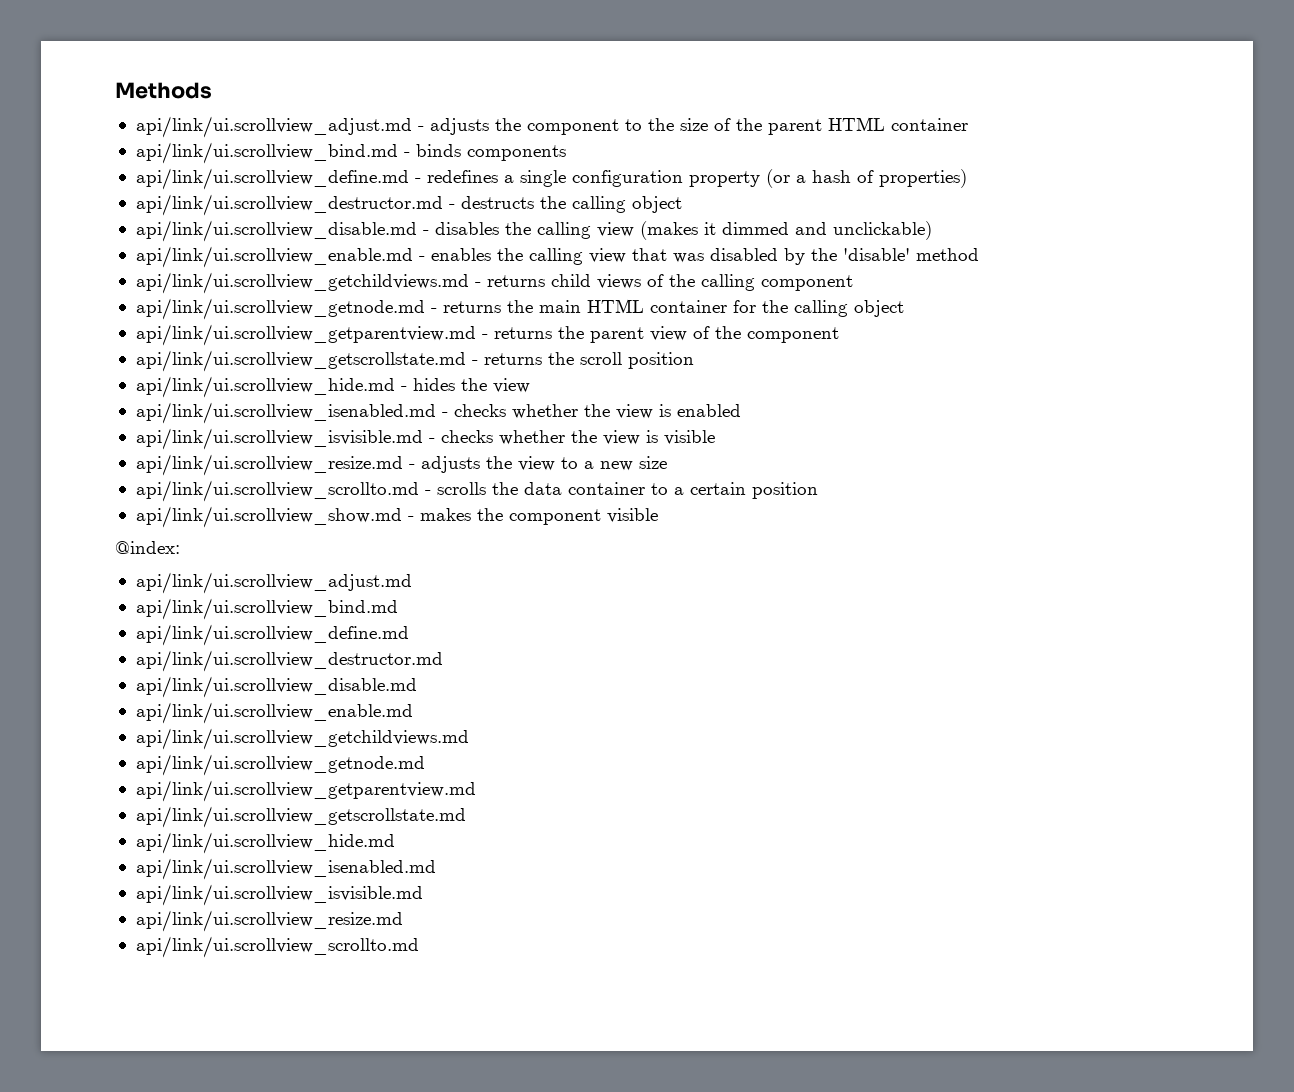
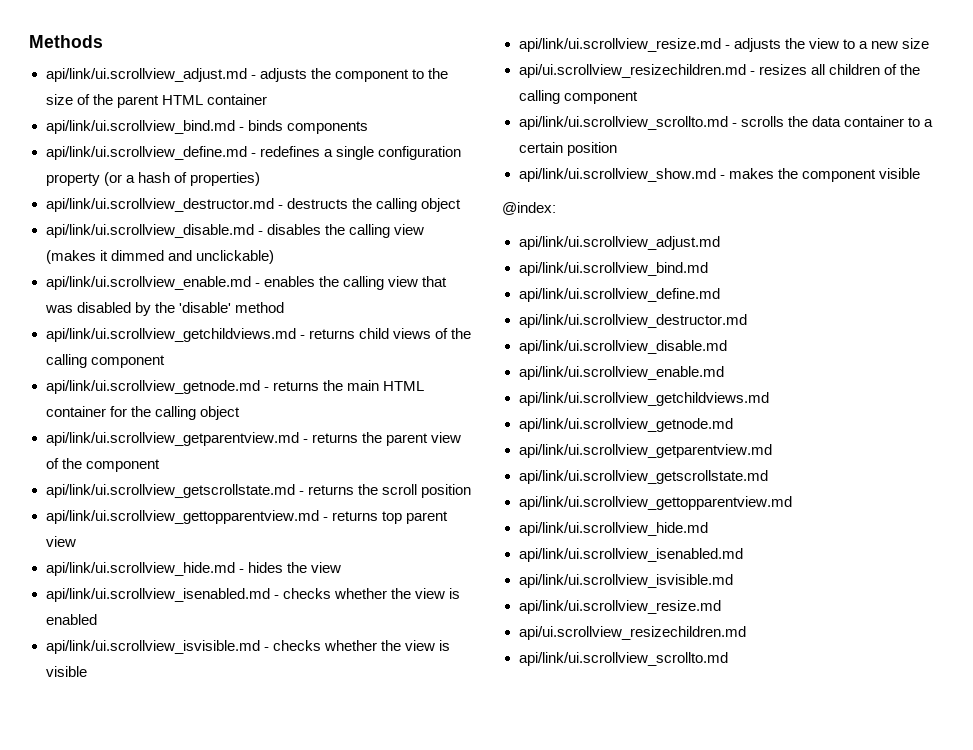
(694, 360) none -> [45,510,448,524] [45,536,76,547] // api/link/ui.scrollview_gettopparentview.md - returns top parent view
(667, 462) none -> [518,64,920,78] [518,90,638,104] // api/ui.scrollview_resizechildren.md - resizes all children of the calling component
(466, 817) none -> [518,496,792,510] // api/link/ui.scrollview_gettopparentview.md
(403, 921) none -> [518,626,746,640] // api/ui.scrollview_resizechildren.md

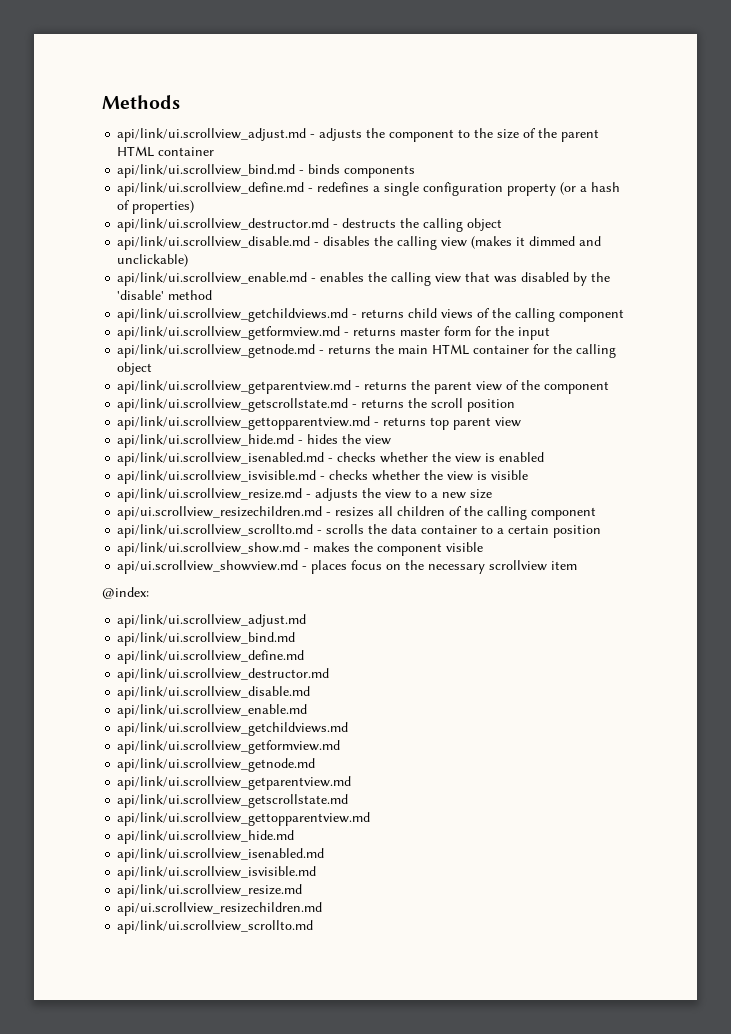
(165, 361) none -> [117,326,551,340] // api/link/ui.scrollview_getformview.md - returns master form for the input
(920, 173) none -> [117,560,578,574] // api/ui.scrollview_showview.md - places focus on the necessary scrollview item
(769, 399) none -> [117,740,341,754] // api/link/ui.scrollview_getformview.md

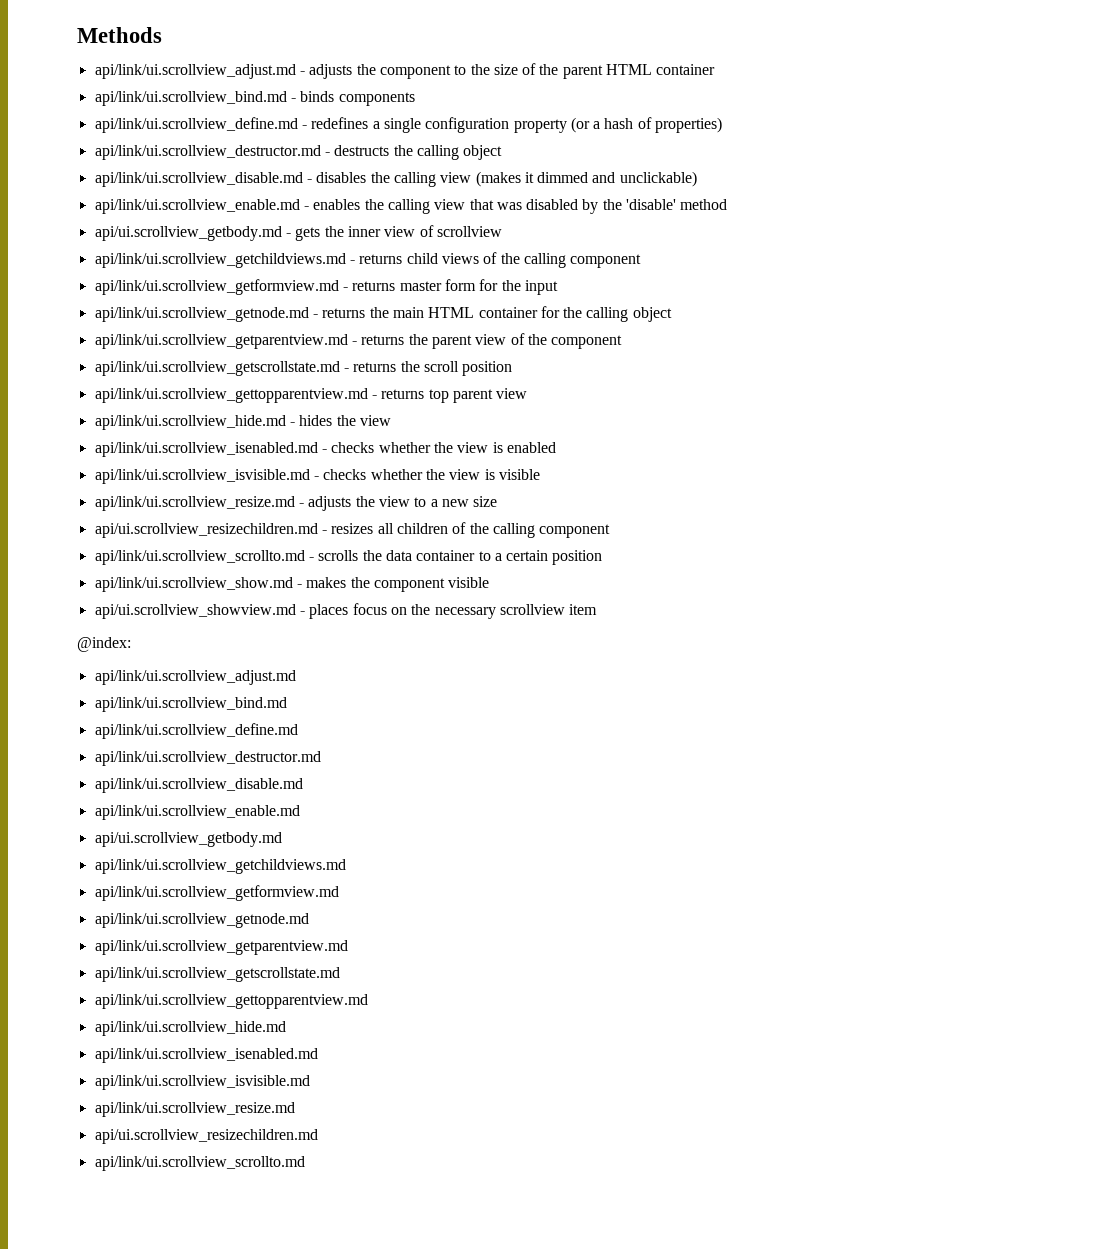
(213, 295) none -> [94,225,502,241] // api/ui.scrollview_getbody.md - gets the inner view of scrollview
(308, 711) none -> [94,832,282,847] // api/ui.scrollview_getbody.md

